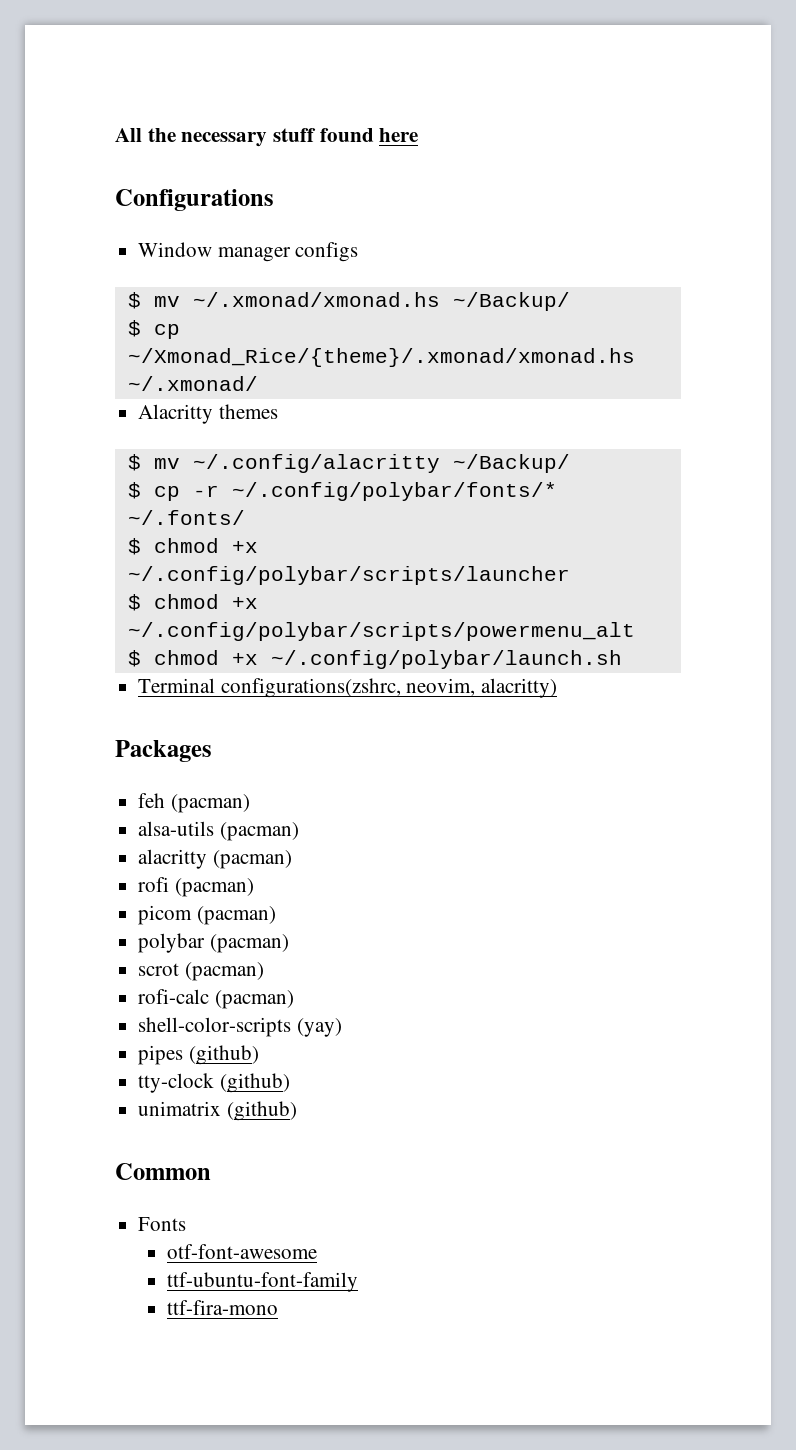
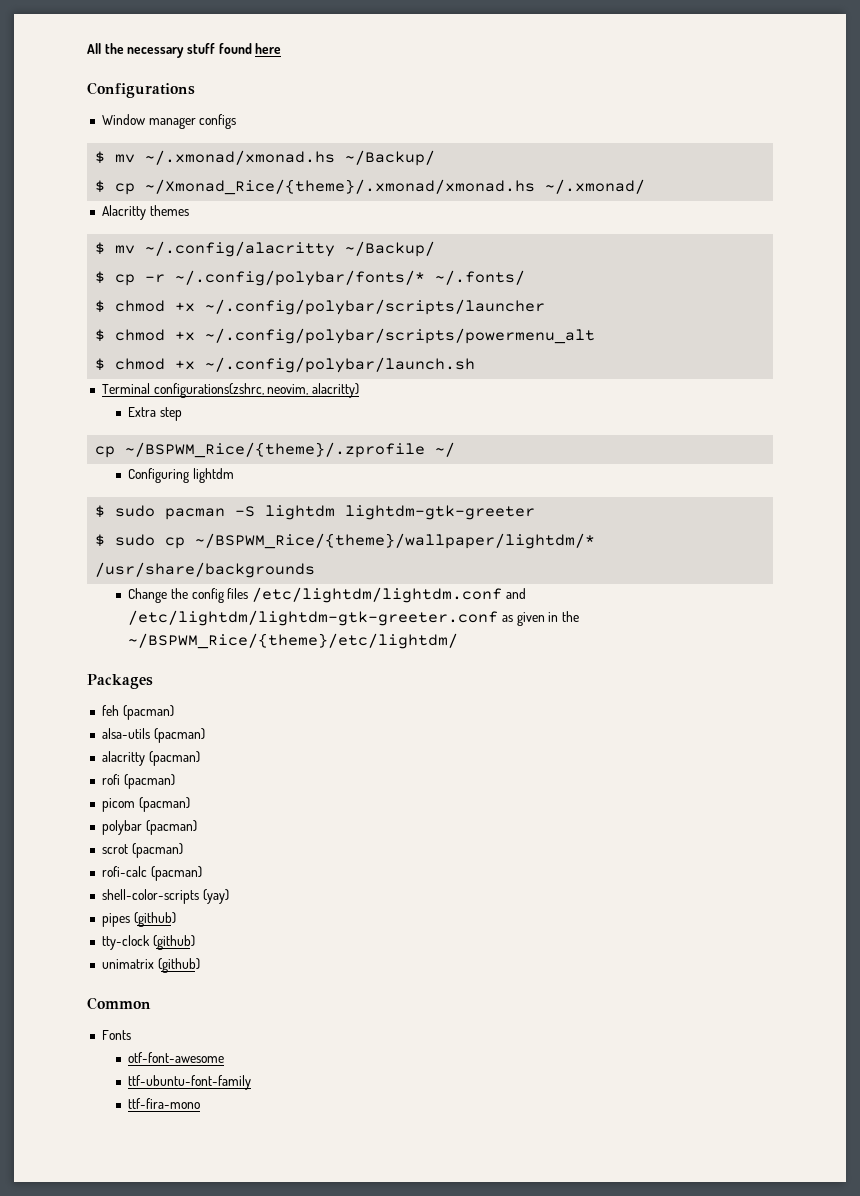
(558, 688) none -> [128,407,182,421] [95,442,456,458] [128,468,234,483] [95,505,536,520] [95,533,596,549] [95,562,316,578] [128,587,526,603] [128,610,579,626] [128,633,459,649] // Extra step // cp ~/BSPWM_Rice/{theme}/.zprofile ~/ // Configuring lightdm // $ sudo pacman -S lightdm lightdm-gtk-greeter // $ sudo cp ~/BSPWM_Rice/{theme}/wallpaper/lightdm/* /usr/share/backgrounds // Change the config files /etc/lightdm/lightdm.conf and /etc/lightdm/lightdm-gtk-greeter.conf as given in the ~/BSPWM_Rice/{theme}/etc/lightdm/

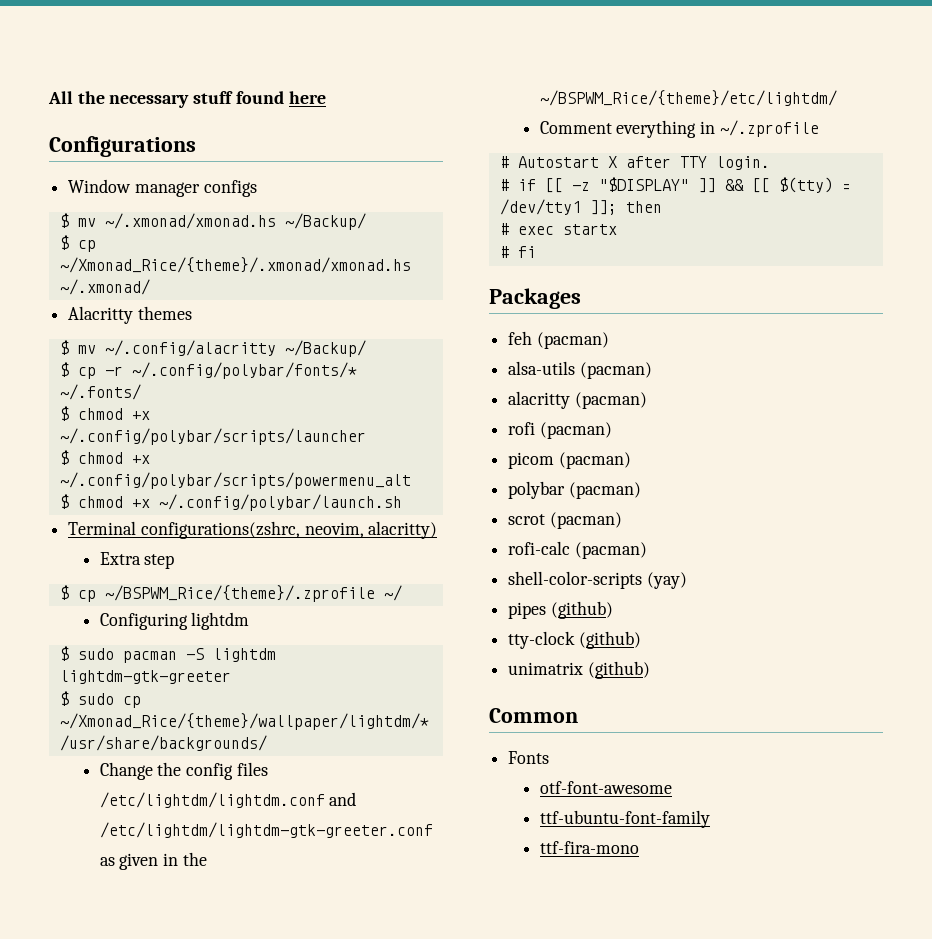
(182, 414) none -> [59,585,69,600] $
[195,533,596,549] [95,562,316,578] ~/BSPWM_Rice/{theme}/wallpaper/lightdm/* /usr/share/backgrounds -> [59,713,429,730] [59,735,267,751] ~/Xmonad_Rice/{theme}/wallpaper/lightdm/* /usr/share/backgrounds/
(459, 641) none -> [539,120,819,138] [499,156,770,170] [499,177,851,193] [499,199,662,215] [499,223,617,235] [499,246,536,258] // Comment everything in ~/.zprofile // # Autostart X after TTY login. // # if [[ -z "$DISPLAY" ]] && [[ $(tty) = /dev/tty1 ]]; then // # exec startx // # fi

